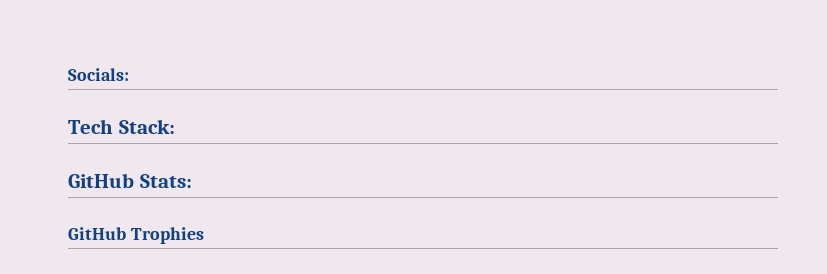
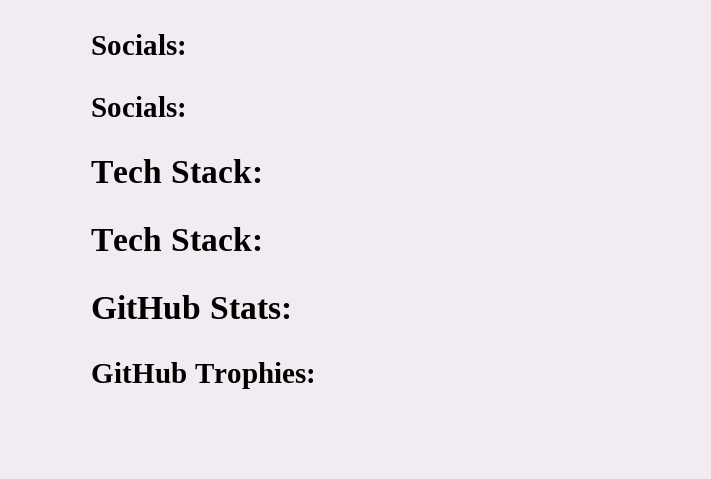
[68,68,129,81] Socials: -> [91,34,187,55] [91,96,187,117] [91,159,264,183] Socials: // Socials: // Tech Stack:
[130,227,204,244] Trophies -> [194,362,316,389] Trophies:

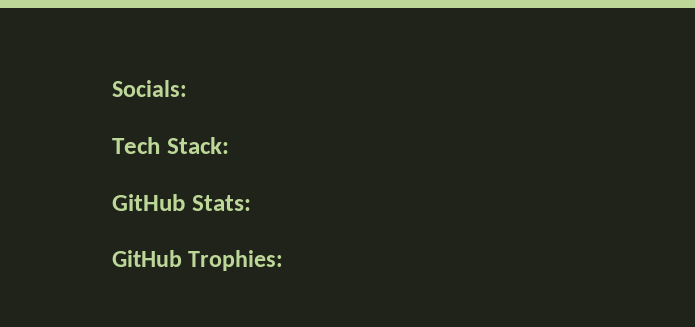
[91,34,187,55] [91,96,187,117] [91,159,264,183] Socials: // Socials: // Tech Stack: -> [112,80,187,97] Socials:

